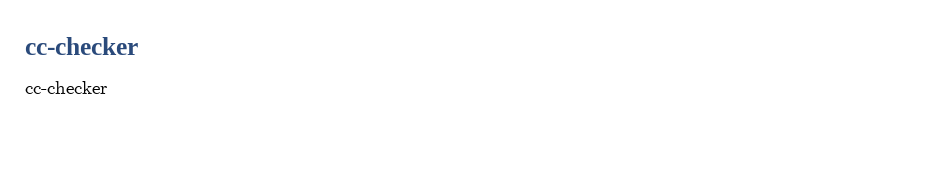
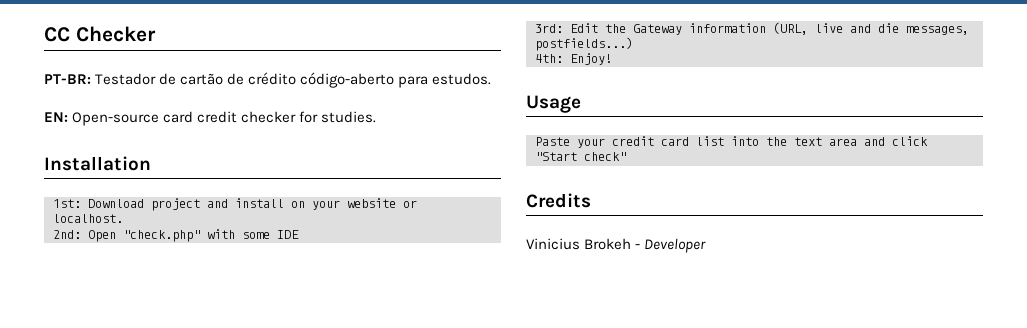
[25,37,138,55] [25,81,107,94] cc-checker // cc-checker -> [44,26,156,42] [44,72,492,88] [44,111,377,126] [44,156,151,171] [53,198,417,211] [53,214,123,223] [53,229,299,242] [535,22,969,35] [535,37,633,51] [535,53,612,65] [526,95,581,113] [535,136,928,148] [535,152,626,161] [526,193,591,208] [526,238,707,253] CC Checker // PT-BR: Testador de cartão de crédito código-aberto para estudos. // EN: Open-source card credit checker for studies. // Installation // 1st: Download project and install on your website or localhost. // 2nd: Open "check.php" with some IDE // 3rd: Edit the Gateway information (URL, live and die messages, postfields...) // 4th: Enjoy! // Usage // Paste your credit card list into the text area and click "Start check" // Credits // Vinicius Brokeh - Developer

